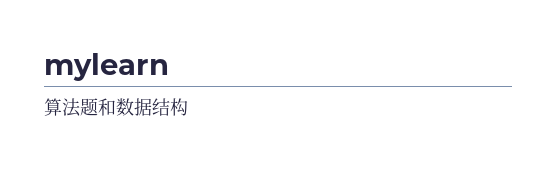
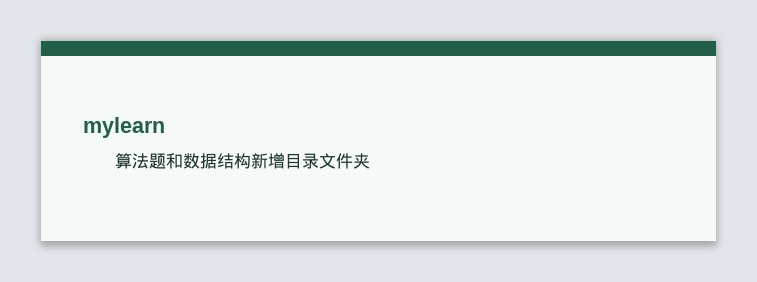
(188, 107) none -> [250,153,370,169] 新增目录文件夹

